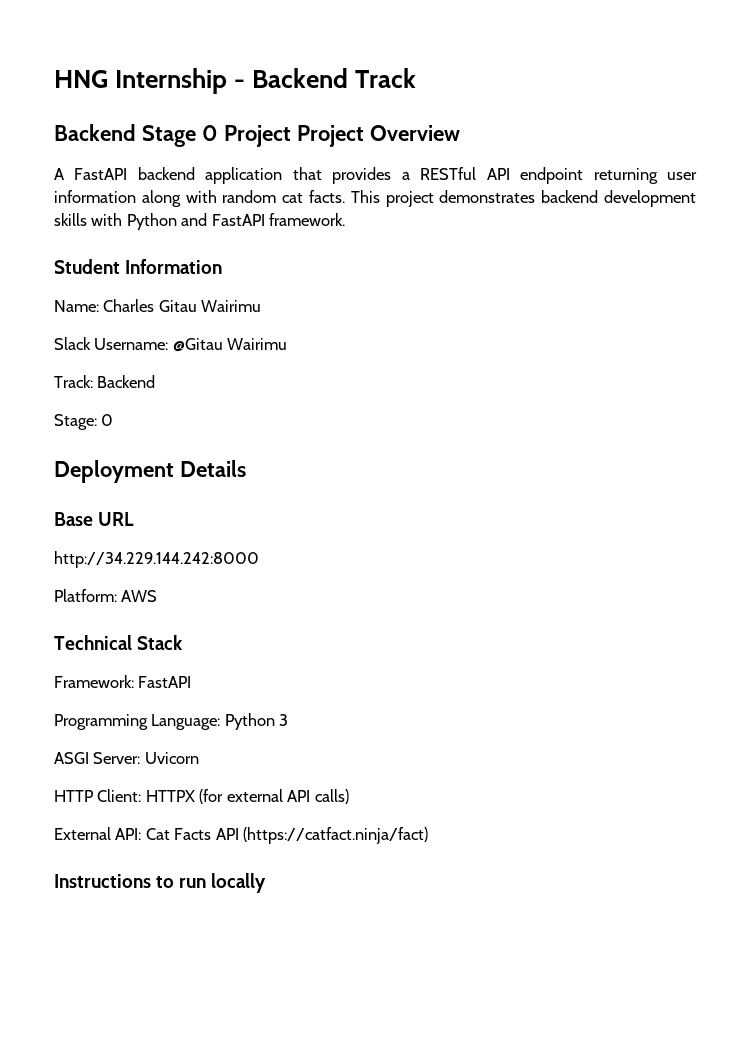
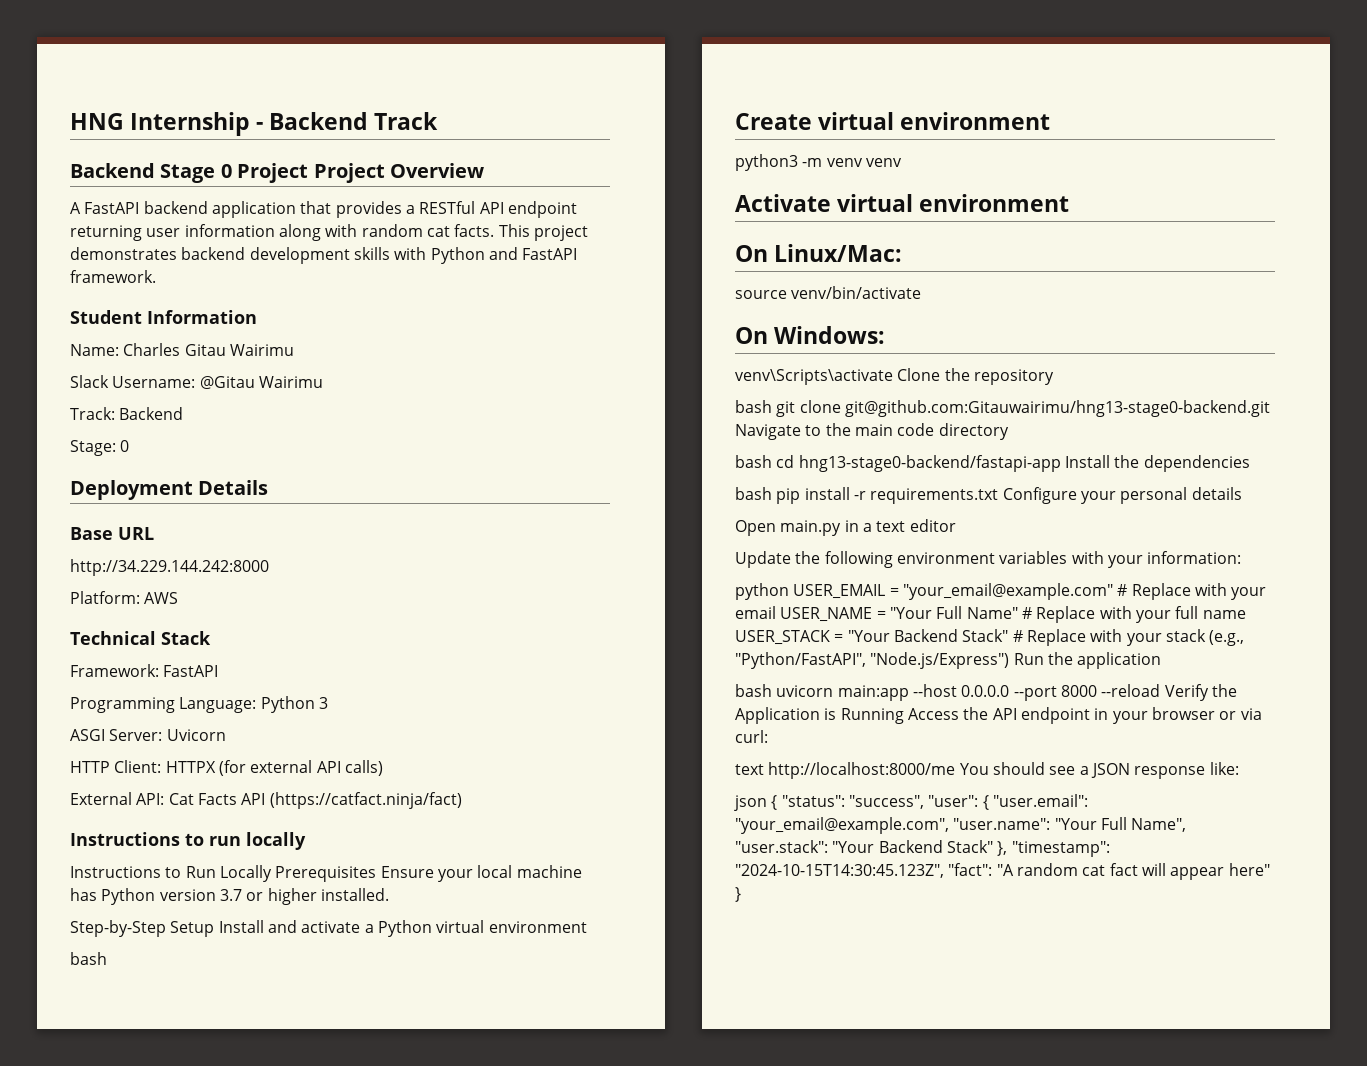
(267, 883) none -> [70,865,582,882] [70,888,389,905] [70,920,587,937] [70,952,107,965] [735,112,1051,130] [735,154,902,171] [735,194,1070,212] [735,244,903,262] [735,286,922,299] [735,326,886,344] [735,368,1054,385] [735,400,1270,417] [735,423,1009,440] [735,455,1250,472] [735,487,1242,504] [735,519,956,536] [735,551,1242,568] [735,583,1267,600] [735,606,1246,623] [735,629,1245,646] [735,652,1162,669] [735,684,1237,701] [735,707,1262,724] [735,730,768,743] [735,762,1239,779] [734,794,1088,811] [735,817,1187,834] [735,840,1110,857] [735,863,1270,880] [735,887,741,902] // Instructions to Run Locally Prerequisites Ensure your local machine has Python version 3.7 or higher installed. // Step-by-Step Setup Install and activate a Python virtual environment // bash // Create virtual environment // python3 -m venv venv // Activate virtual environment // On Linux/Mac: // source venv/bin/activate // On Windows: // venv\Scripts\activate Clone the repository // bash git clone git@github.com:Gitauwairimu/hng13-stage0-backend.git Navigate to the main code directory // bash cd hng13-stage0-backend/fastapi-app Install the dependencies // bash pip install -r requirements.txt Configure your personal details // Open main.py in a text editor // Update the following environment variables with your information: // python USER_EMAIL = "your_email@example.com" # Replace with your email USER_NAME = "Your Full Name" # Replace with your full name USER_STACK = "Your Backend Stack" # Replace with your stack (e.g., "Python/FastAPI", "Node.js/Express") Run the application // bash uvicorn main:app --host 0.0.0.0 --port 8000 --reload Verify the Application is Running Access the API endpoint in your browser or via curl: // text http://localhost:8000/me You should see a JSON response like: // json { "status": "success", "user": { "user.email": "your_email@example.com", "user.name": "Your Full Name", "user.stack": "Your Backend Stack" }, "timestamp": "2024-10-15T14:30:45.123Z", "fact": "A random cat fact will appear here" }

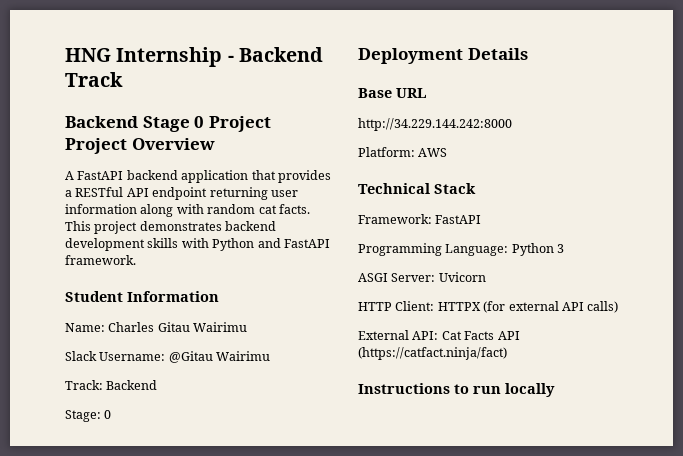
[70,865,582,882] [70,888,389,905] [70,920,587,937] [70,952,107,965] [735,112,1051,130] [735,154,902,171] [735,194,1070,212] [735,244,903,262] [735,286,922,299] [735,326,886,344] [735,368,1054,385] [735,400,1270,417] [735,423,1009,440] [735,455,1250,472] [735,487,1242,504] [735,519,956,536] [735,551,1242,568] [735,583,1267,600] [735,606,1246,623] [735,629,1245,646] [735,652,1162,669] [735,684,1237,701] [735,707,1262,724] [735,730,768,743] [735,762,1239,779] [734,794,1088,811] [735,817,1187,834] [735,840,1110,857] [735,863,1270,880] [735,887,741,902] // Instructions to Run Locally Prerequisites Ensure your local machine has Python version 3.7 or higher installed. // Step-by-Step Setup Install and activate a Python virtual environment // bash // Create virtual environment // python3 -m venv venv // Activate virtual environment // On Linux/Mac: // source venv/bin/activate // On Windows: // venv\Scripts\activate Clone the repository // bash git clone git@github.com:Gitauwairimu/hng13-stage0-backend.git Navigate to the main code directory // bash cd hng13-stage0-backend/fastapi-app Install the dependencies // bash pip install -r requirements.txt Configure your personal details // Open main.py in a text editor // Update the following environment variables with your information: // python USER_EMAIL = "your_email@example.com" # Replace with your email USER_NAME = "Your Full Name" # Replace with your full name USER_STACK = "Your Backend Stack" # Replace with your stack (e.g., "Python/FastAPI", "Node.js/Express") Run the application // bash uvicorn main:app --host 0.0.0.0 --port 8000 --reload Verify the Application is Running Access the API endpoint in your browser or via curl: // text http://localhost:8000/me You should see a JSON response like: // json { "status": "success", "user": { "user.email": "your_email@example.com", "user.name": "Your Full Name", "user.stack": "Your Backend Stack" }, "timestamp": "2024-10-15T14:30:45.123Z", "fact": "A random cat fact will appear here" } -> (555, 390) none

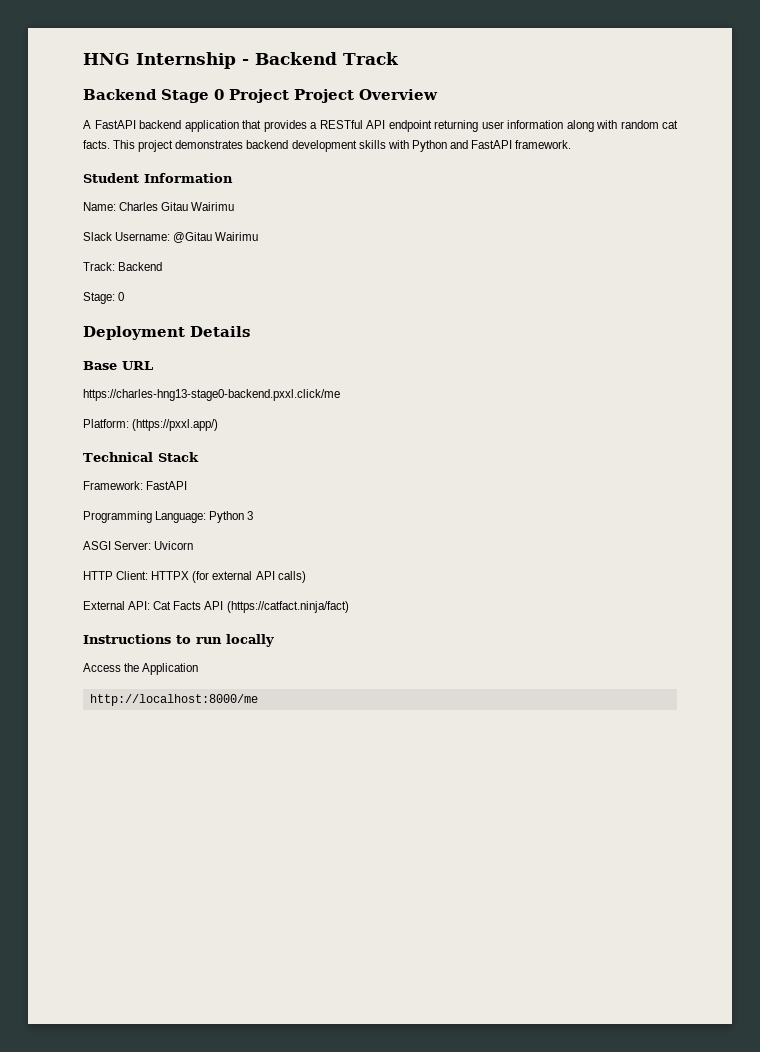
[358,118,512,131] http://34.229.144.242:8000 -> [83,389,340,401] https://charles-hng13-stage0-backend.pxxl.click/me
[418,148,448,157] AWS -> [132,419,219,431] (https://pxxl.app/)
(555, 390) none -> [83,663,199,675] [89,694,258,706] // Access the Application // http://localhost:8000/me

